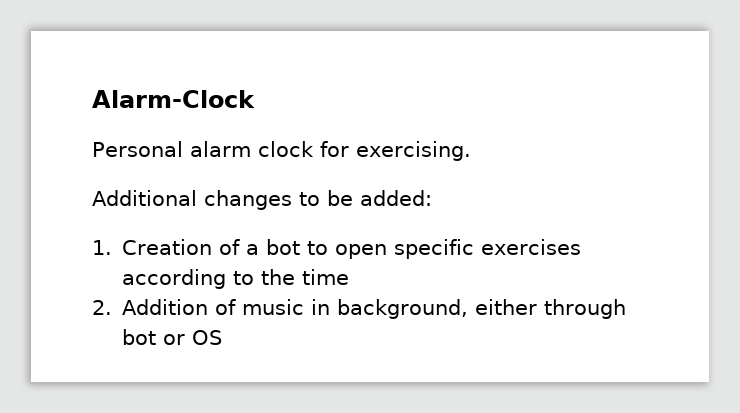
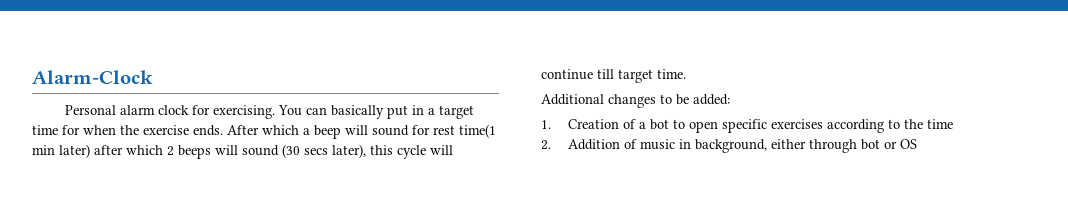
(471, 151) none -> [278,105,475,119] [32,124,496,139] [32,144,453,159] [541,69,686,83] You can basically put in a target time for when the exercise ends. After which a beep will sound for rest time(1 min later) after which 2 beeps will sound (30 secs later), this cycle will continue till target time.

